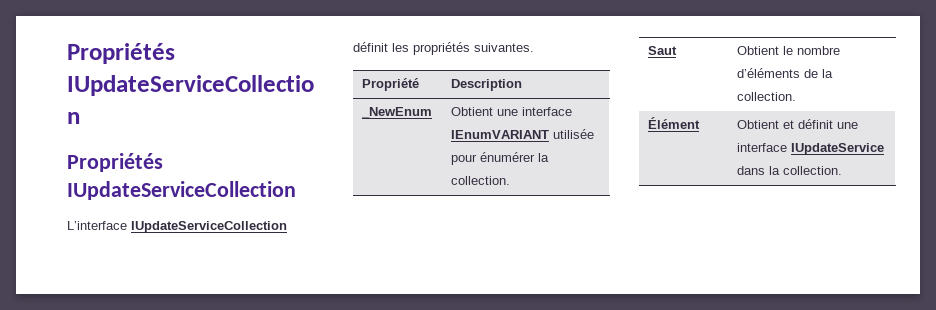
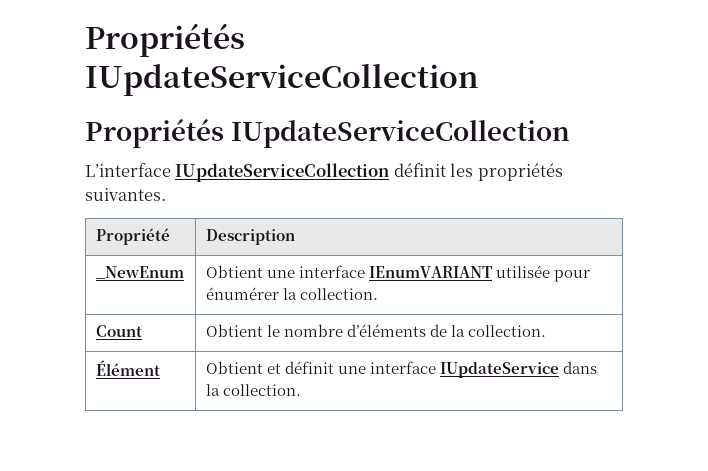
[648,46,678,55] Saut -> [95,325,142,337] Count

